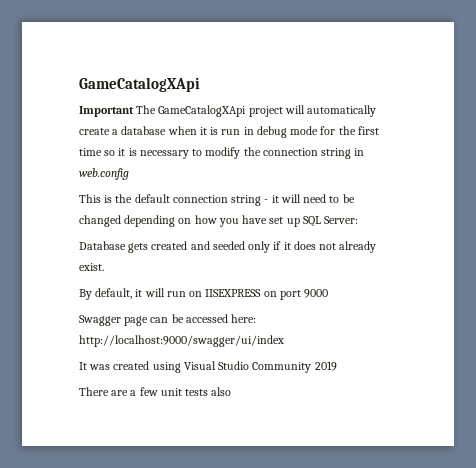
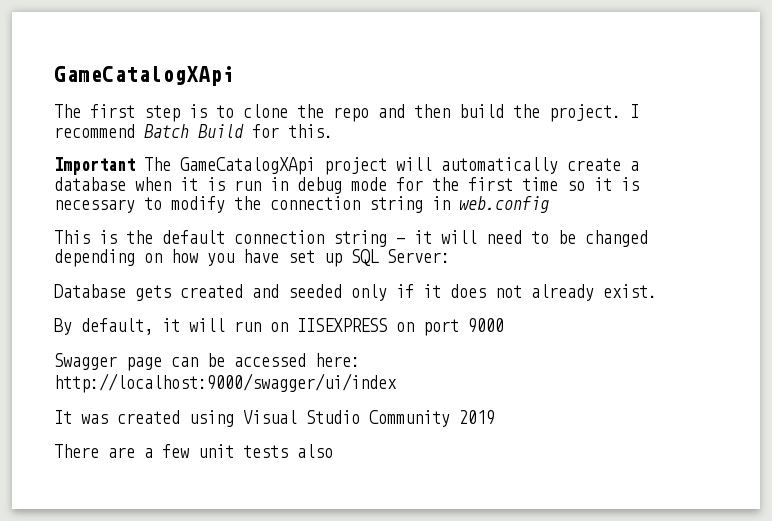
[79,77,200,92] GameCatalogXApi -> [54,66,234,86] [54,104,639,122] [54,124,333,138] GameCatalogXApi // The first step is to clone the repo and then build the project. I recommend Batch Build for this.

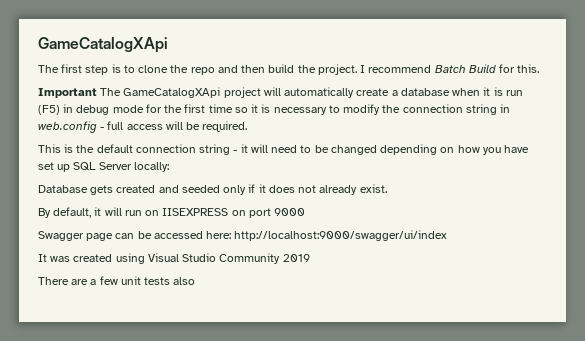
(261, 185) none -> [38,105,60,115] (F5)
(549, 204) none -> [100,121,248,132] - full access will be required.
[387,249,450,263] Server: -> [98,162,169,172] Server locally:

